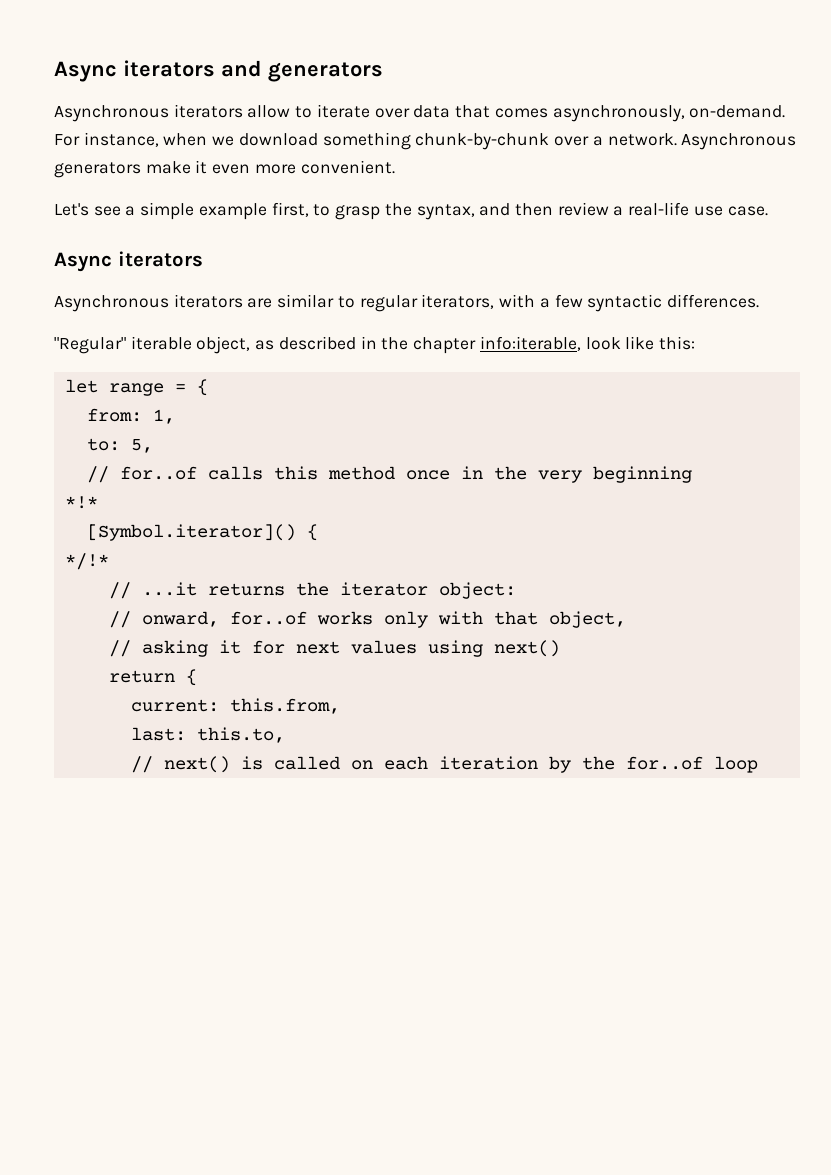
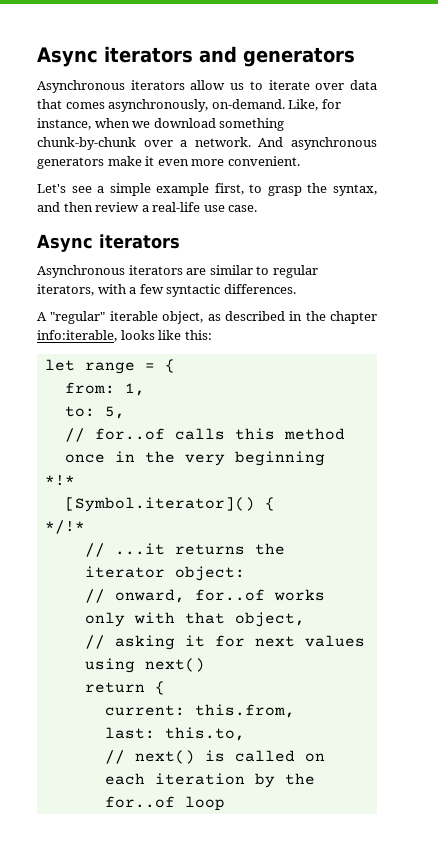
(291, 111) none -> [230,83,245,90] us
[54,134,80,146] For -> [288,99,341,111] Like, for
[681,133,797,150] Asynchronous -> [258,137,377,150] And asynchronous
[54,337,126,354] "Regular" -> [37,311,106,324] A "regular"
[585,337,621,350] look -> [120,330,155,340] looks

